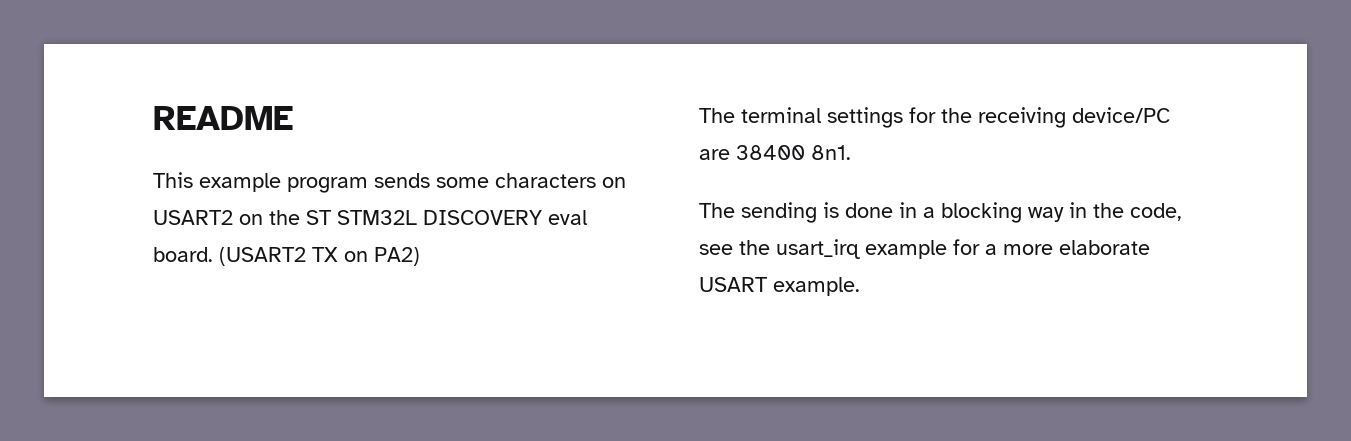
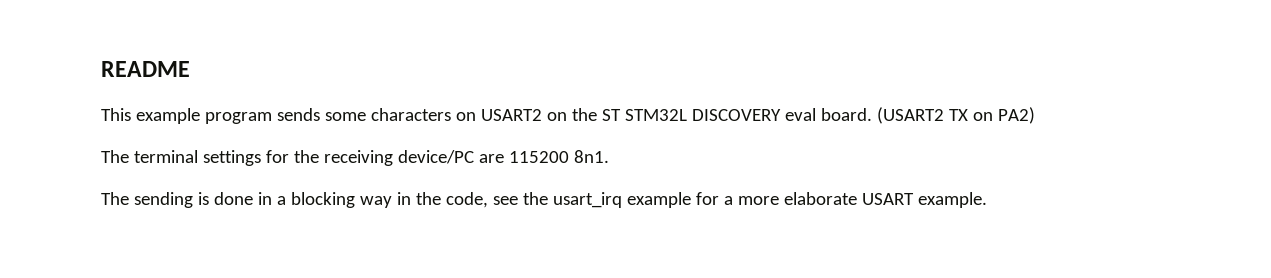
[736,145,805,160] 38400 -> [508,151,569,163] 115200

